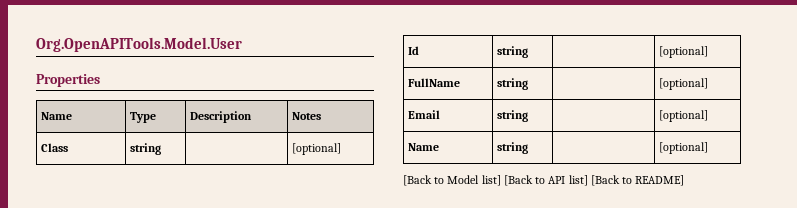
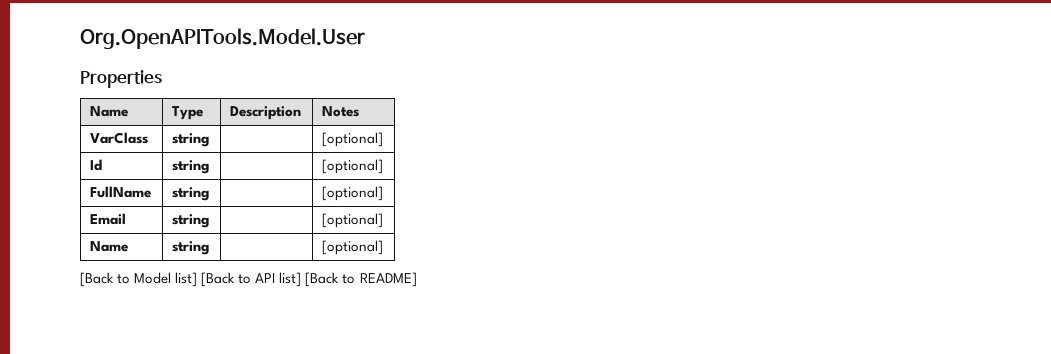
[41,143,69,152] Class -> [90,132,149,144] VarClass

